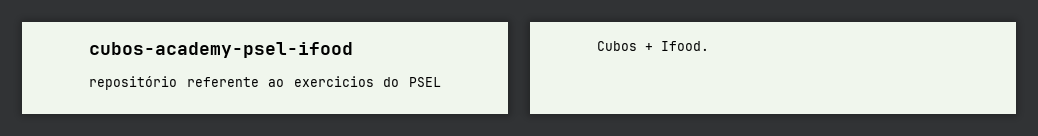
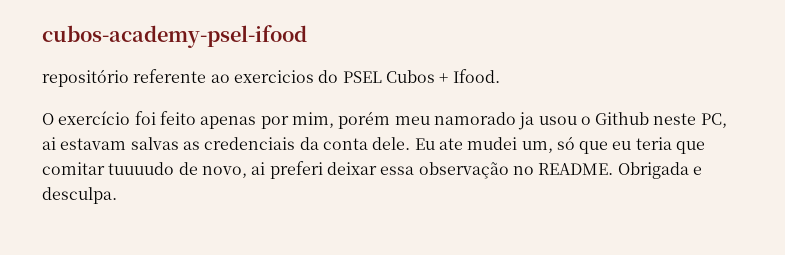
(709, 46) none -> [42,111,727,130] [42,136,706,154] [42,161,702,179] [42,187,117,204] // O exercício foi feito apenas por mim, porém meu namorado ja usou o Github neste PC, ai estavam salvas as credenciais da conta dele. Eu ate mudei um, só que eu teria que comitar tuuuudo de novo, ai preferi deixar essa observação no README. Obrigada e desculpa.

